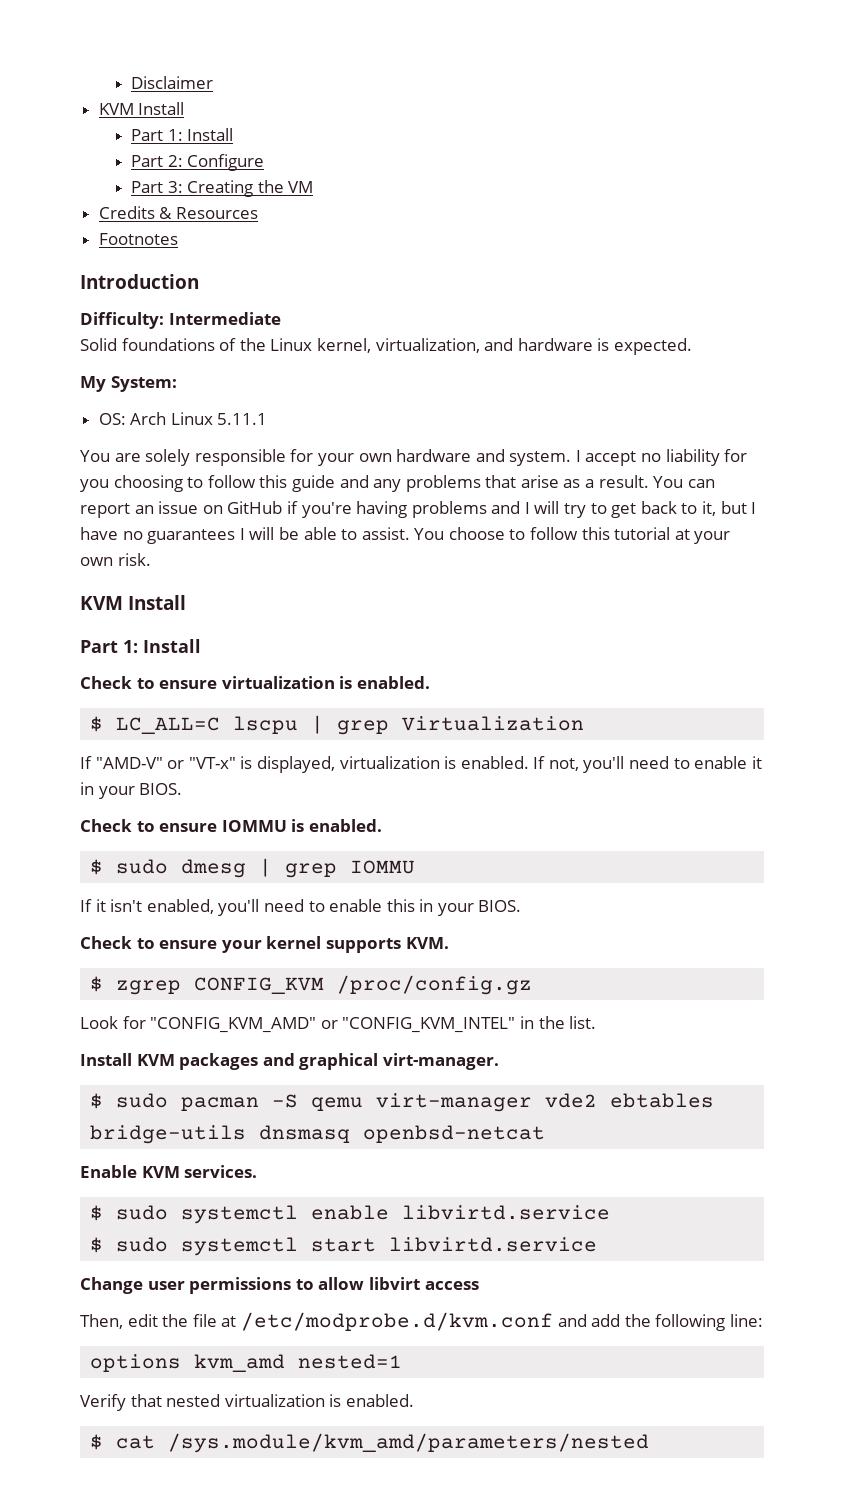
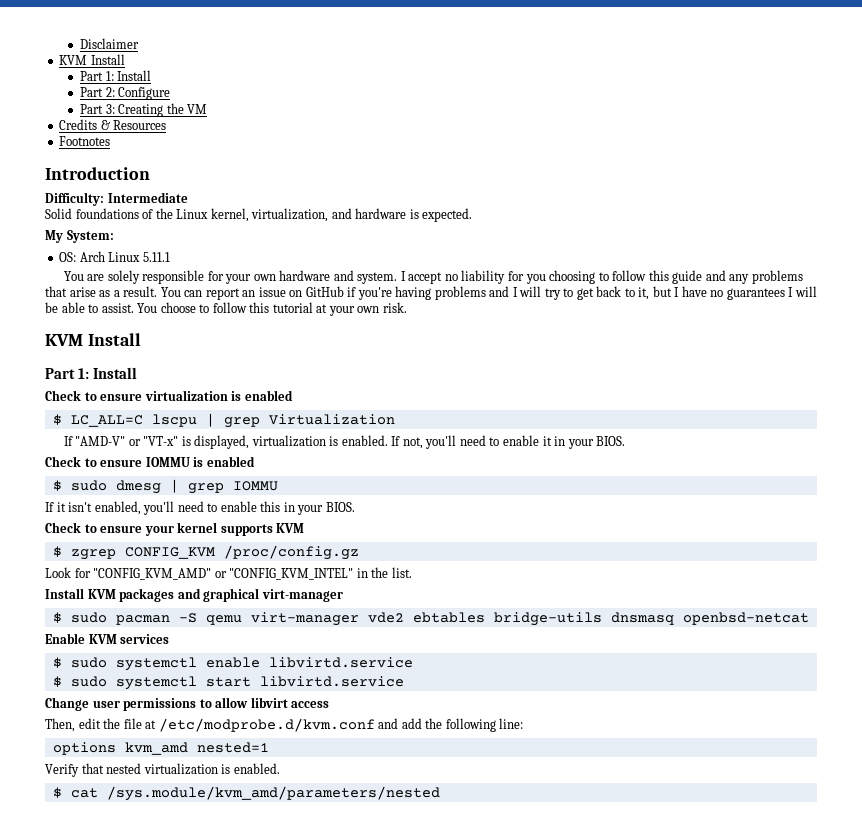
[356,676,430,689] enabled. -> [244,390,293,401] enabled
[308,819,382,832] enabled. -> [206,456,255,467] enabled
[405,937,449,949] KVM. -> [276,523,305,533] KVM
[382,1053,499,1070] virt-manager. -> [261,589,343,602] virt-manager
[184,1165,258,1178] services. -> [120,634,170,644] services

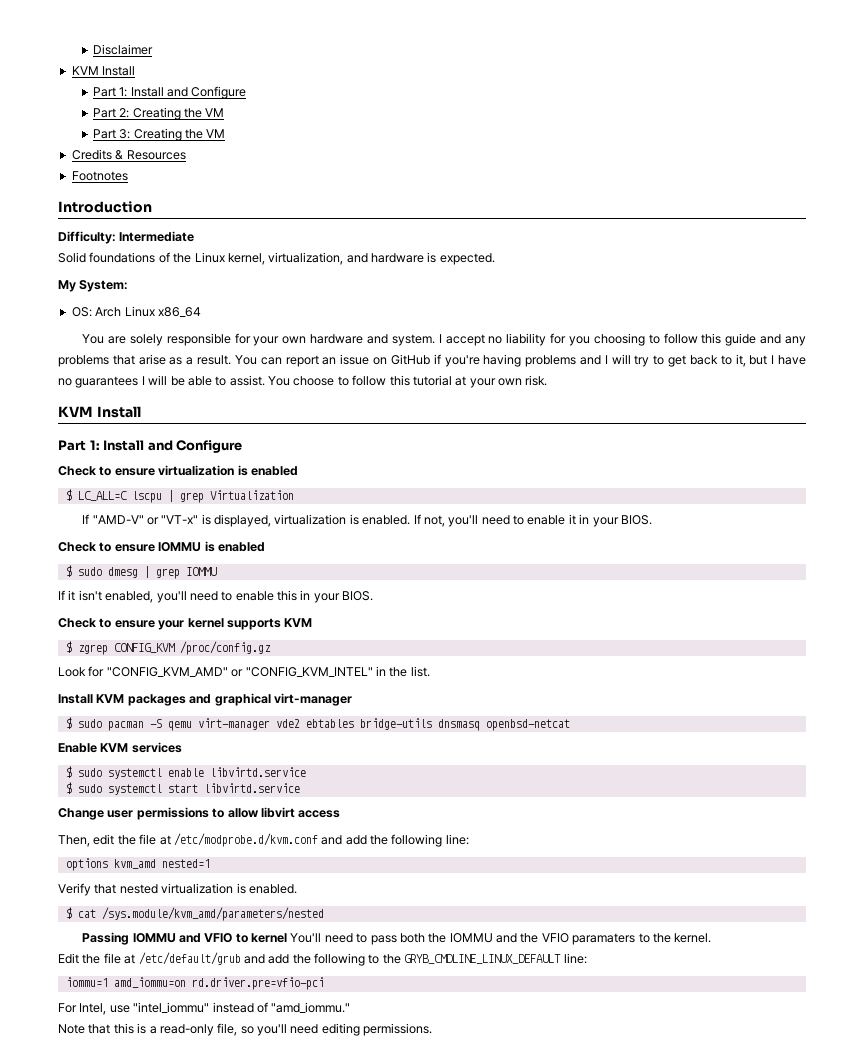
(152, 75) none -> [166,86,247,99] and Configure
[118,87,171,100] Configure -> [132,107,225,120] Creating the VM
[142,252,170,262] 5.11.1 -> [157,307,201,317] x86_64
(138, 373) none -> [147,440,243,453] and Configure
(440, 793) none -> [82,932,712,945] [58,952,587,966] [65,977,324,990] [58,1002,351,1015] [58,1023,433,1036] // Passing IOMMU and VFIO to kernel You'll need to pass both the IOMMU and the VFIO paramaters to the kernel. // Edit the file at /etc/default/grub and add the following to the GRYB_CMDLINE_LINUX_DEFAULT line: // iommu=1 amd_iommu=on rd.driver.pre=vfio-pci // For Intel, use "intel_iommu" instead of "amd_iommu." // Note that this is a read-only file, so you'll need editing permissions.

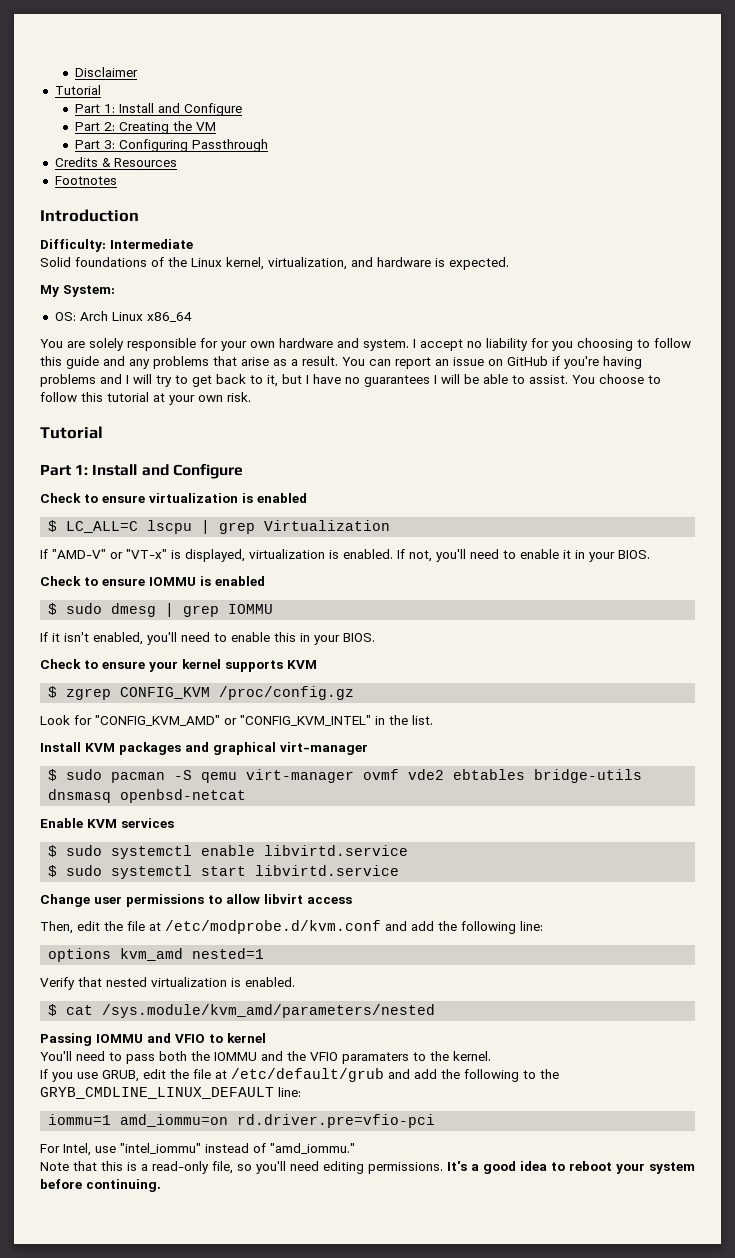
[71,66,136,76] KVM Install -> [54,85,101,95] Tutorial
[133,128,226,141] Creating the VM -> [119,139,269,152] Configuring Passthrough
[58,406,141,418] KVM Install -> [40,426,103,439] Tutorial
(270, 724) none -> [363,769,400,780] ovmf
(288, 938) none -> (266, 1038) //
[58,953,79,964] Edit -> [40,1069,166,1082] If you use GRUB, edit
(433, 1029) none -> [447,1161,695,1174] [40,1179,161,1192] It's a good idea to reboot your system before continuing.

